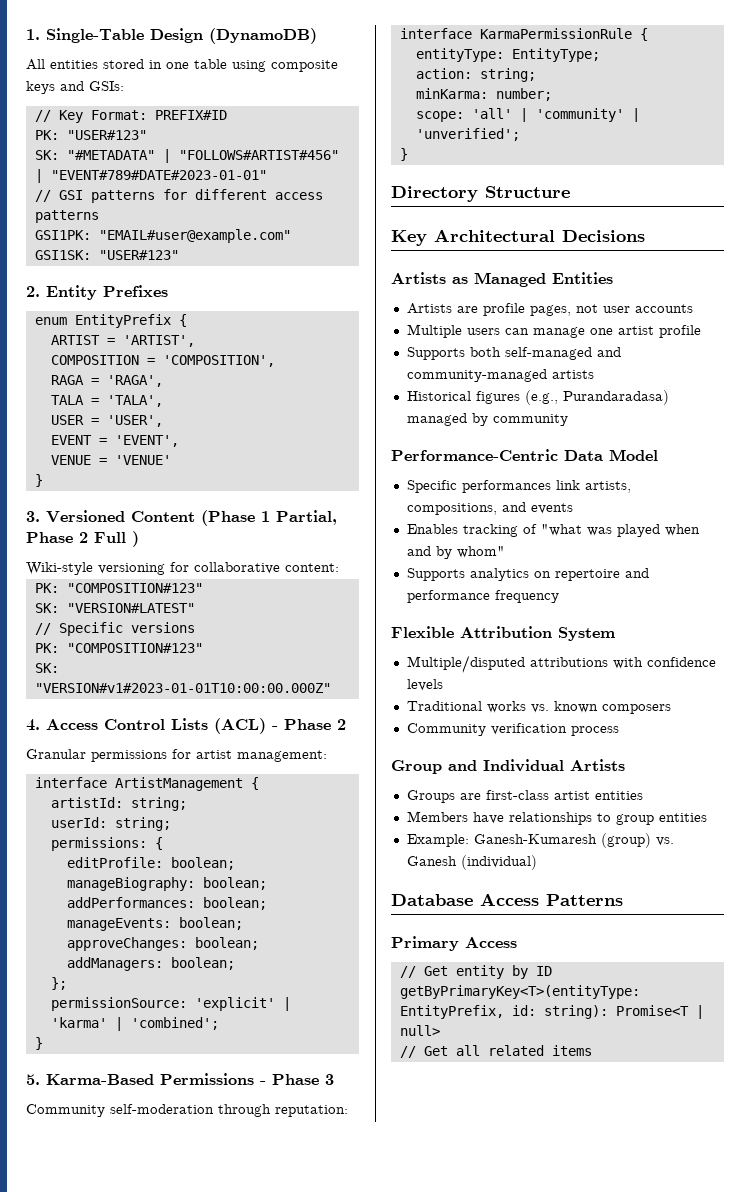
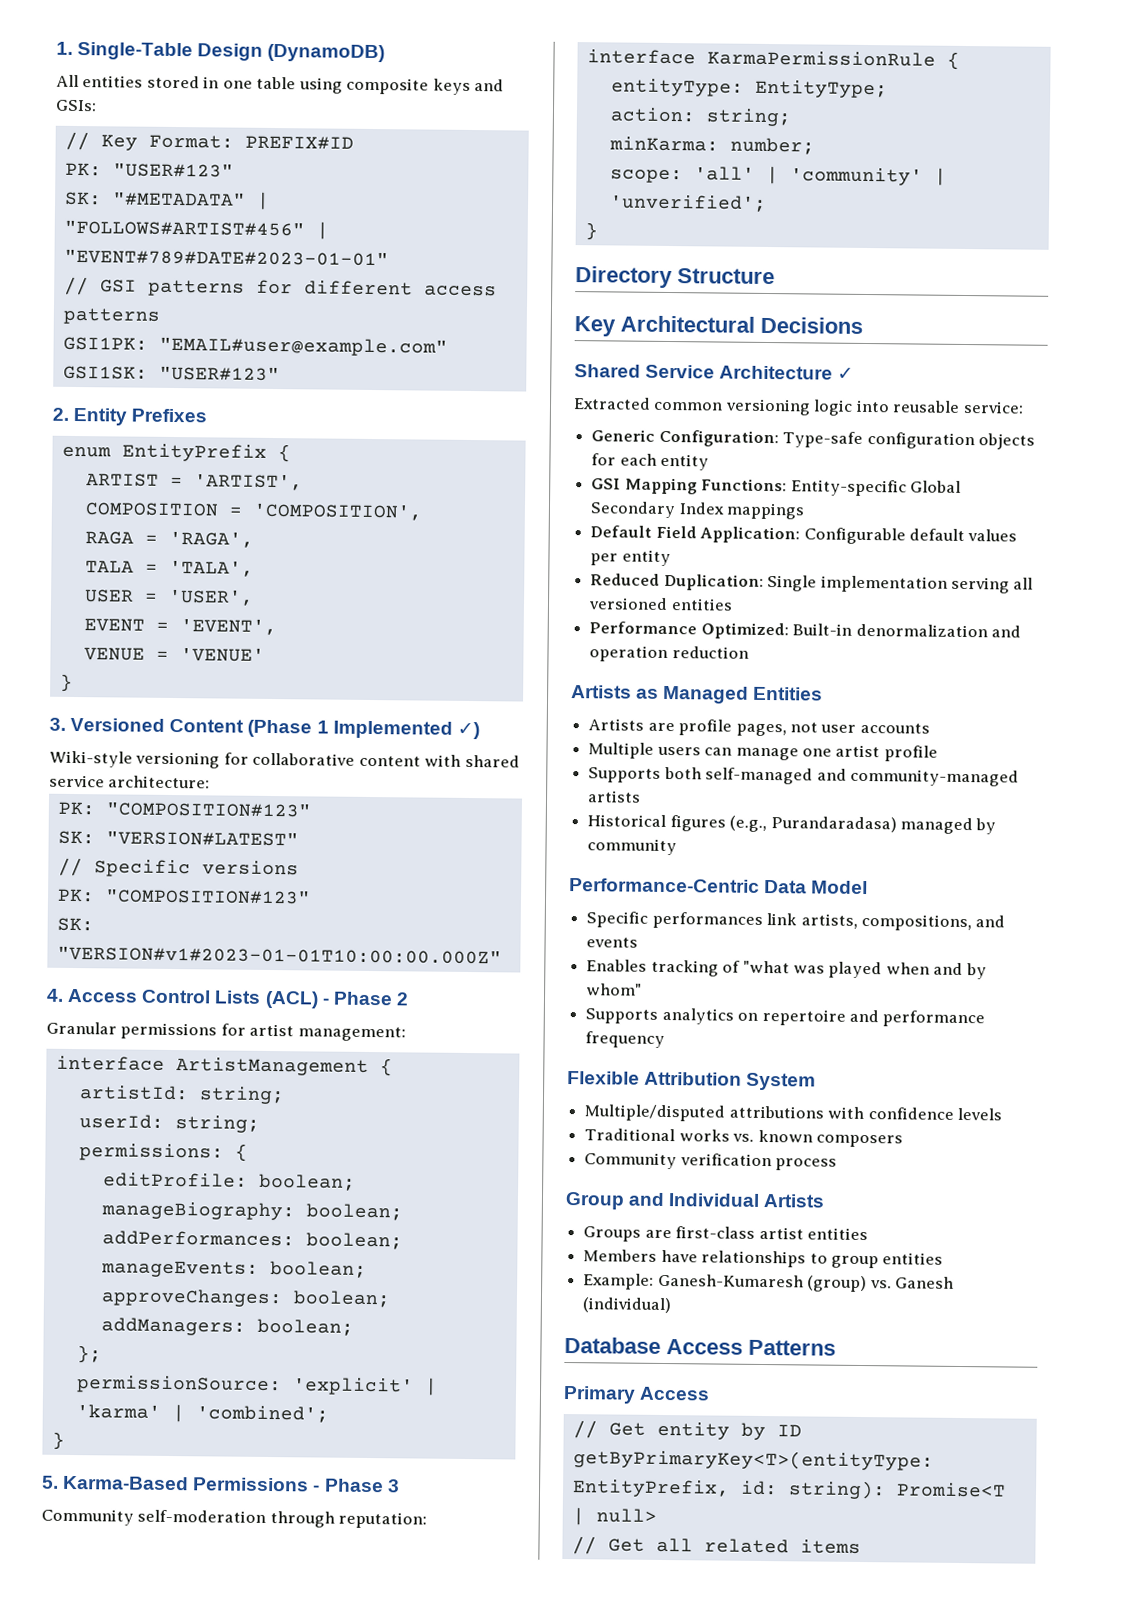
[276,510,337,525] [26,531,139,547] Partial, Phase 2 Full ) -> [332,720,480,740] Implemented ✓)
[285,563,339,572] content: -> [358,754,520,768] [49,774,211,789] content with shared service architecture:
(645, 236) none -> [574,364,855,380] [573,397,1024,416] [591,429,1035,450] [591,453,710,471] [591,477,961,497] [590,501,806,520] [590,525,1018,545] [590,549,671,567] [590,573,1034,594] [588,597,733,611] [589,621,1021,640] [589,645,749,663] // Shared Service Architecture ✓ // Extracted common versioning logic into reusable service: // Generic Configuration: Type-safe configuration objects for each entity // GSI Mapping Functions: Entity-specific Global Secondary Index mappings // Default Field Application: Configurable default values per entity // Reduced Duplication: Single implementation serving all versioned entities // Performance Optimized: Built-in denormalization and operation reduction

